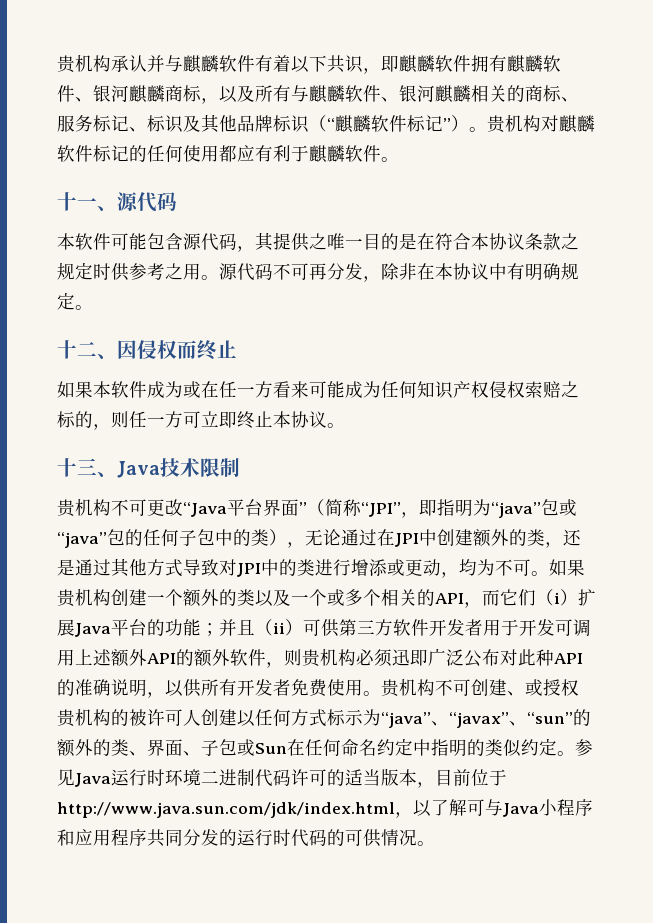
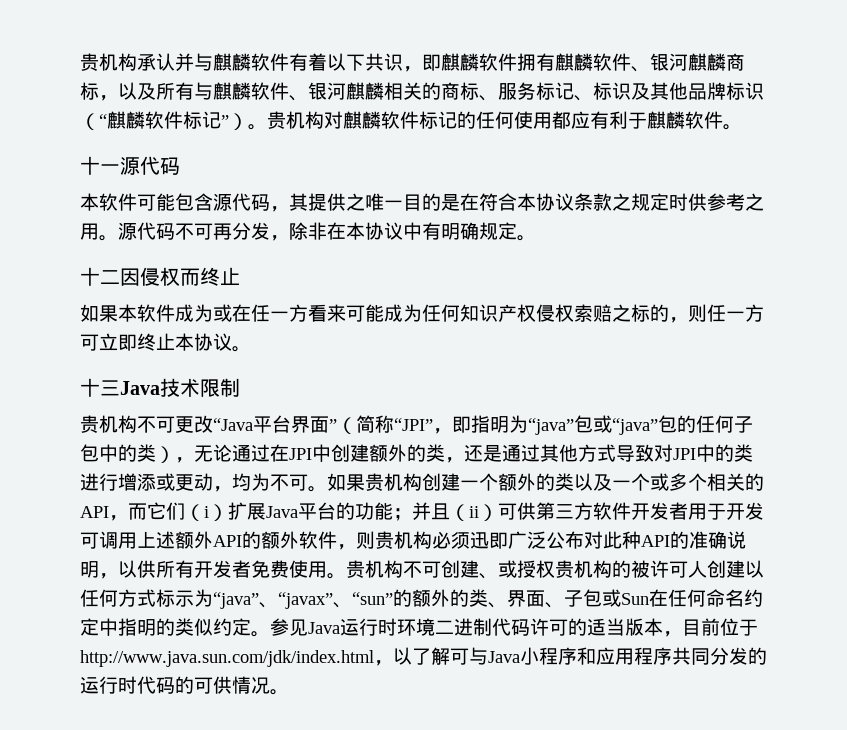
[97,205,117,211] 、 -> (120, 168) none
[97,353,117,359] 、 -> (120, 277) none
[97,471,117,477] 、 -> (120, 388) none

